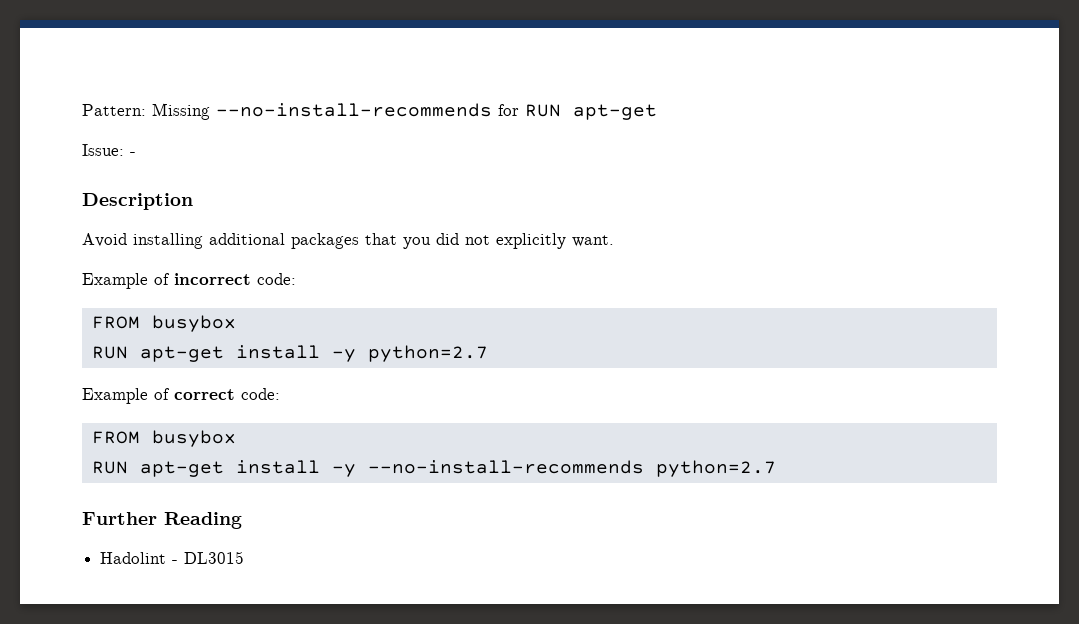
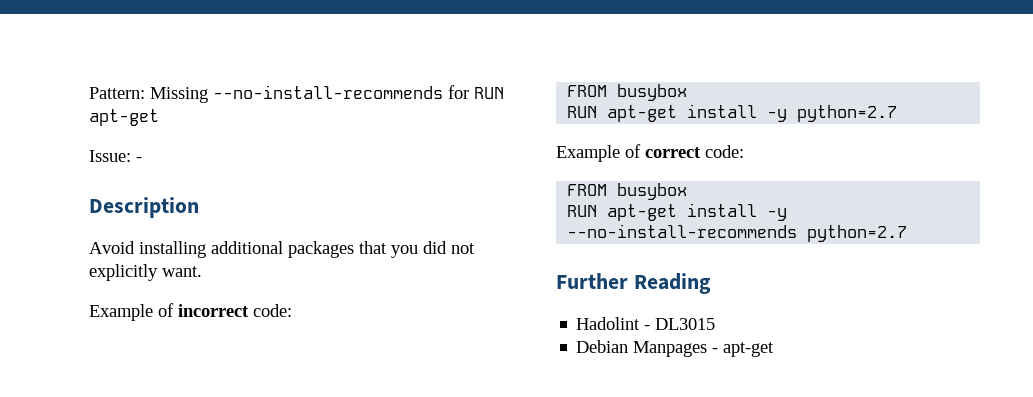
(245, 557) none -> [576,340,775,357] // Debian Manpages - apt-get

